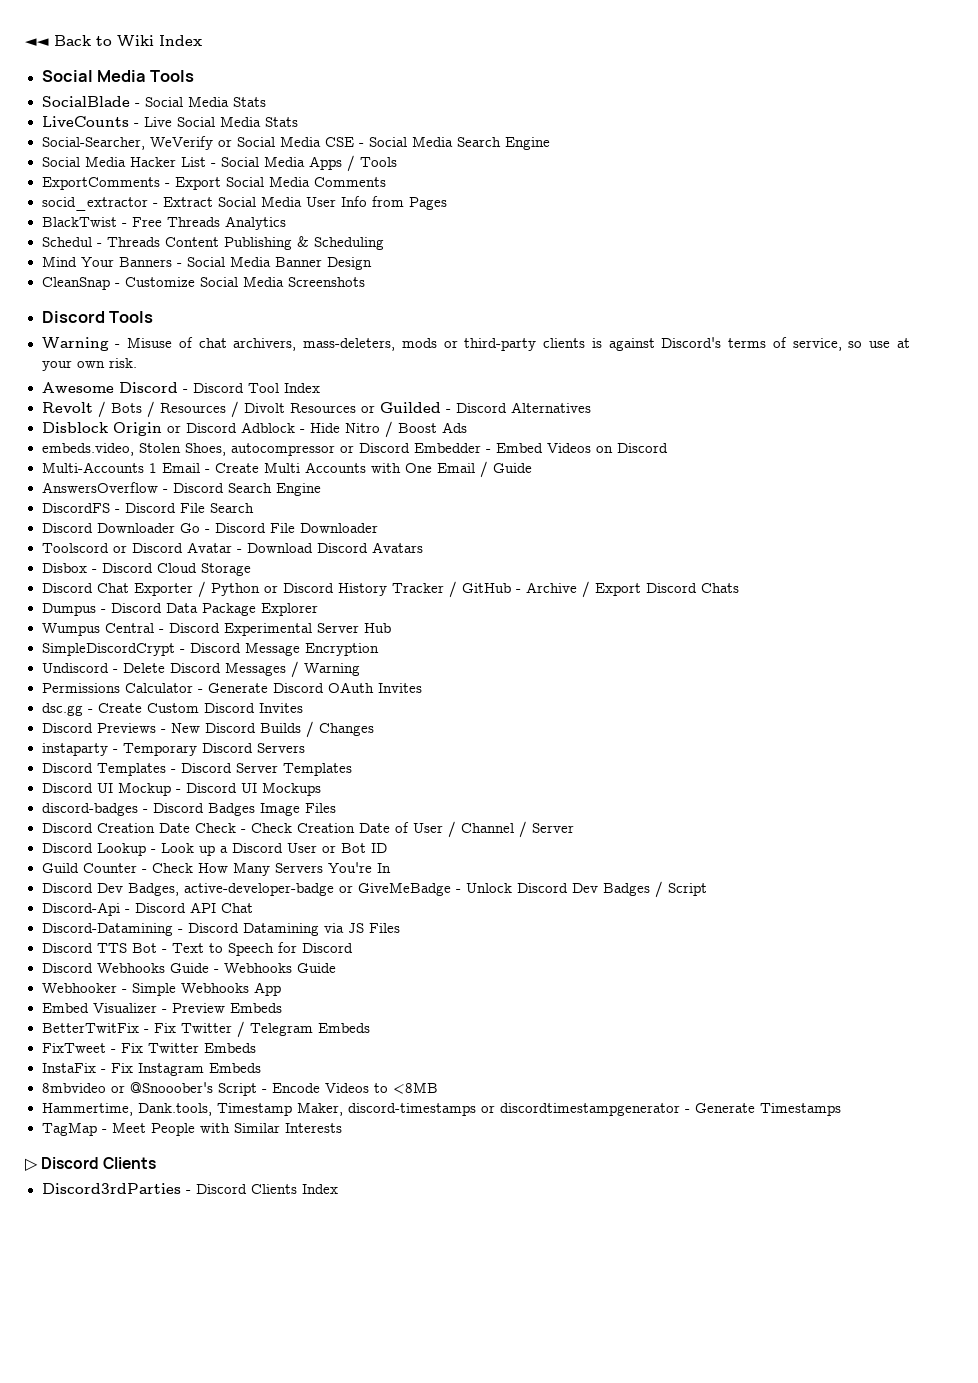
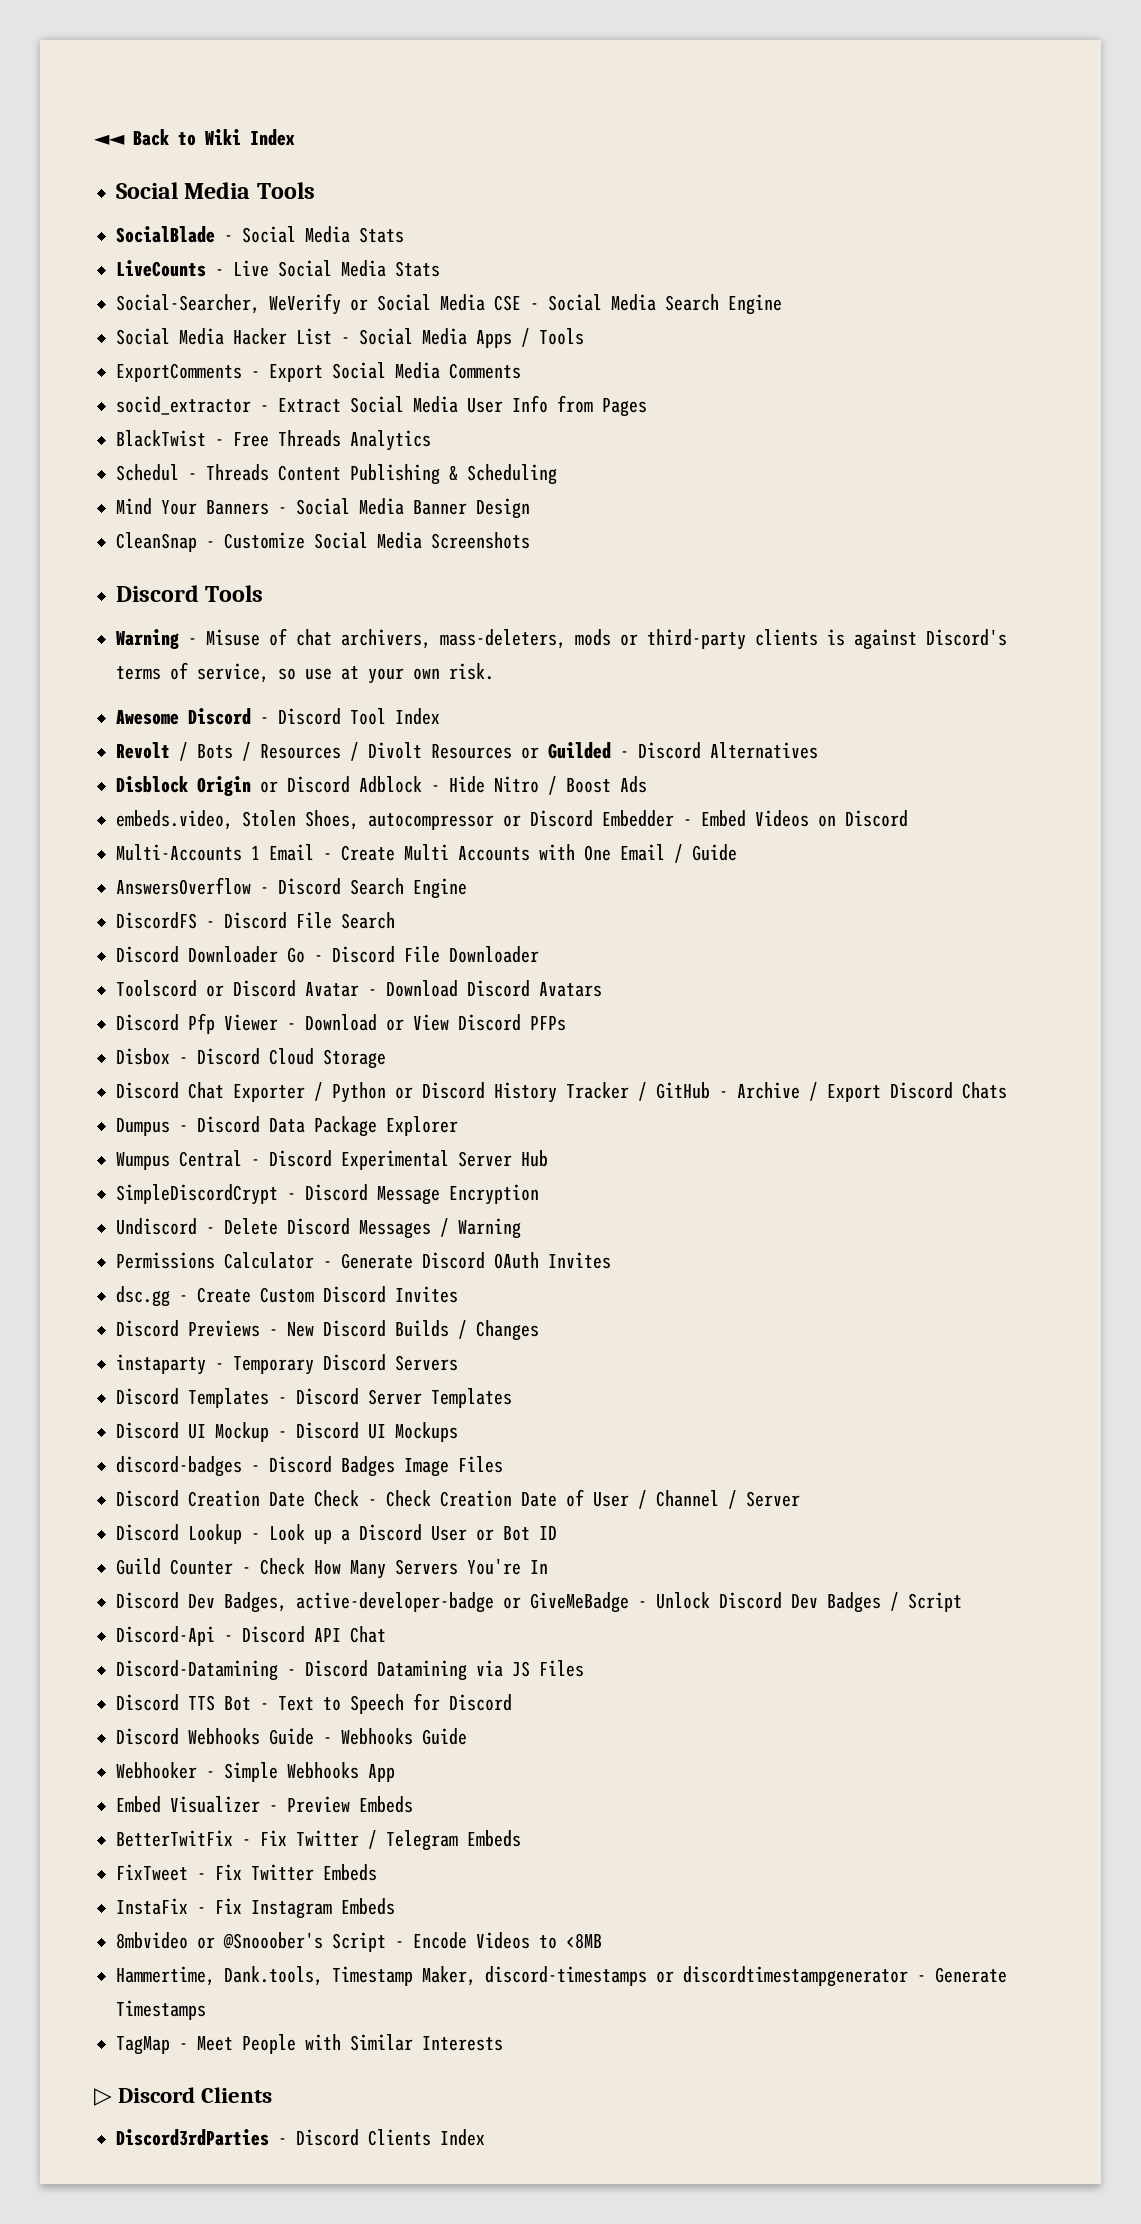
(423, 547) none -> [116,1013,566,1034] // Discord Pfp Viewer - Download or View Discord PFPs

